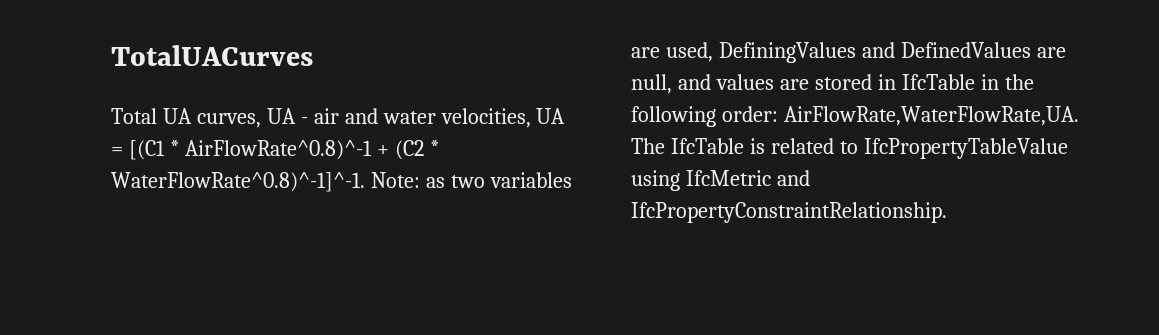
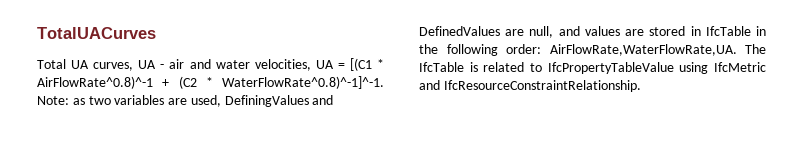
[631,202,947,223] IfcPropertyConstraintRelationship. -> [443,80,641,92] IfcResourceConstraintRelationship.

